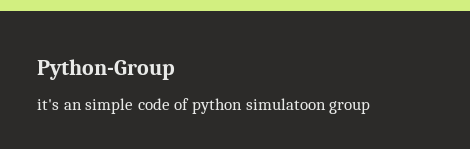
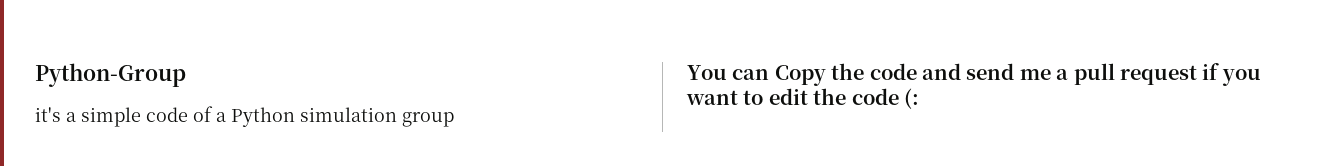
[63,102,82,110] an -> [66,112,76,122] a
[191,98,371,114] python simulatoon group -> [216,107,454,127] [687,63,1261,86] [686,88,919,109] a Python simulation group // You can Copy the code and send me a pull request if you want to edit the code (:

